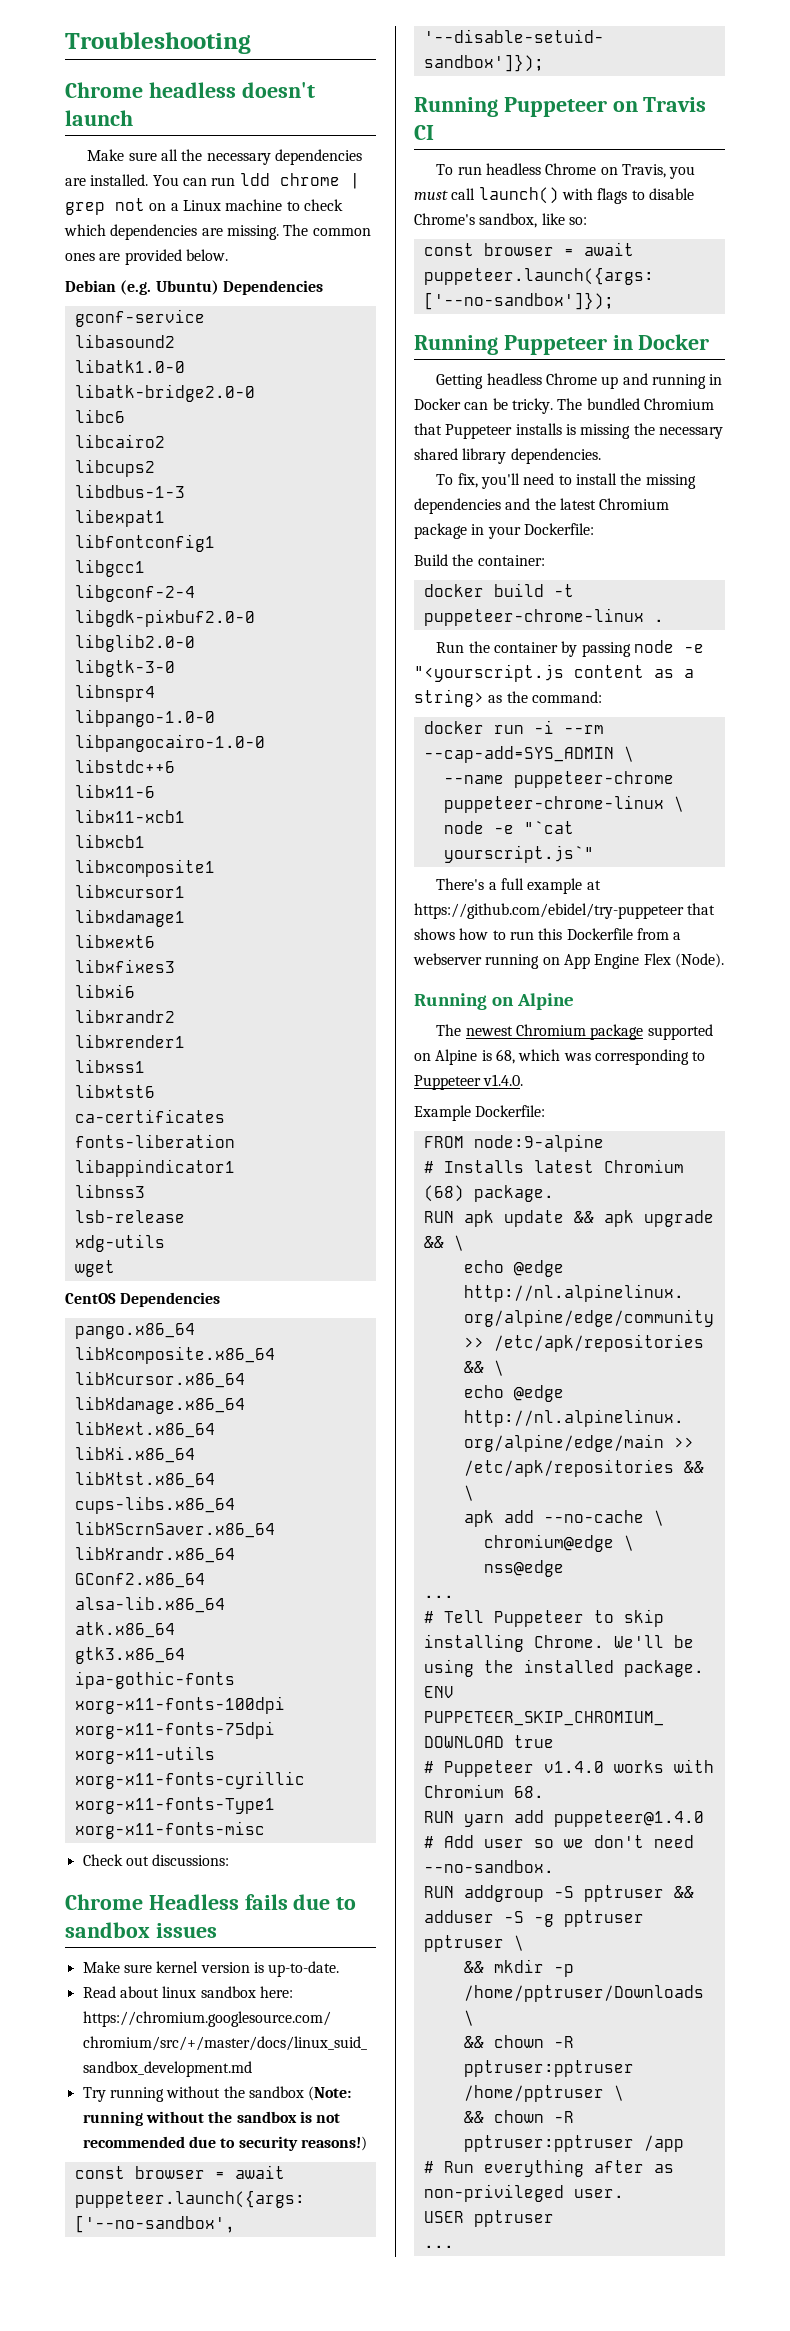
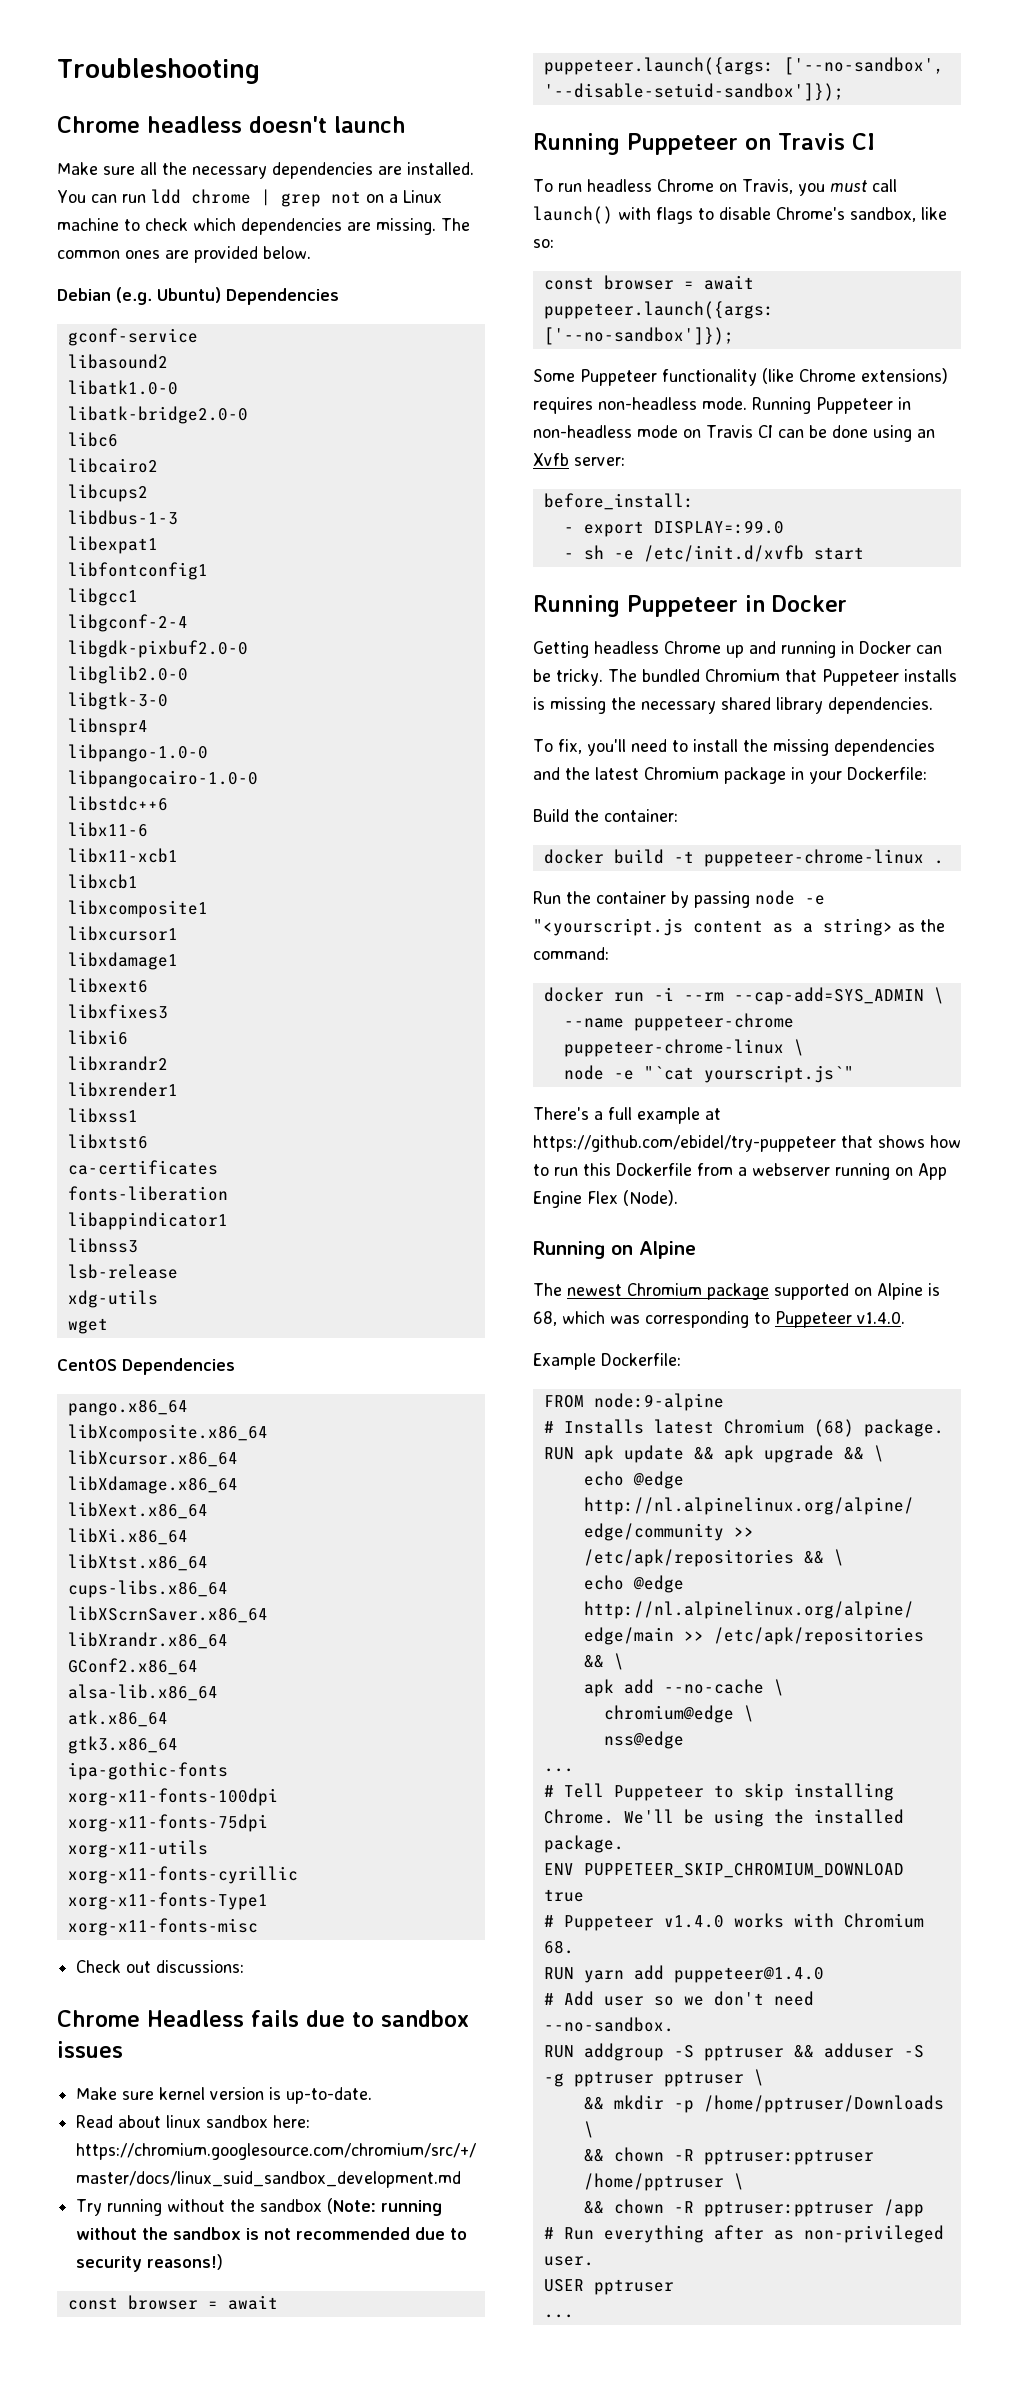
(614, 301) none -> [533,368,948,386] [533,397,911,414] [533,425,935,442] [533,453,625,466] [543,493,694,510] [563,520,784,537] [563,545,864,562] // Some Puppeteer functionality (like Chrome extensions) requires non-headless mode. Running Puppeteer in non-headless mode on Travis CI can be done using an Xvfb server: // before_install: // - export DISPLAY=:99.0 // - sh -e /etc/init.d/xvfb start

